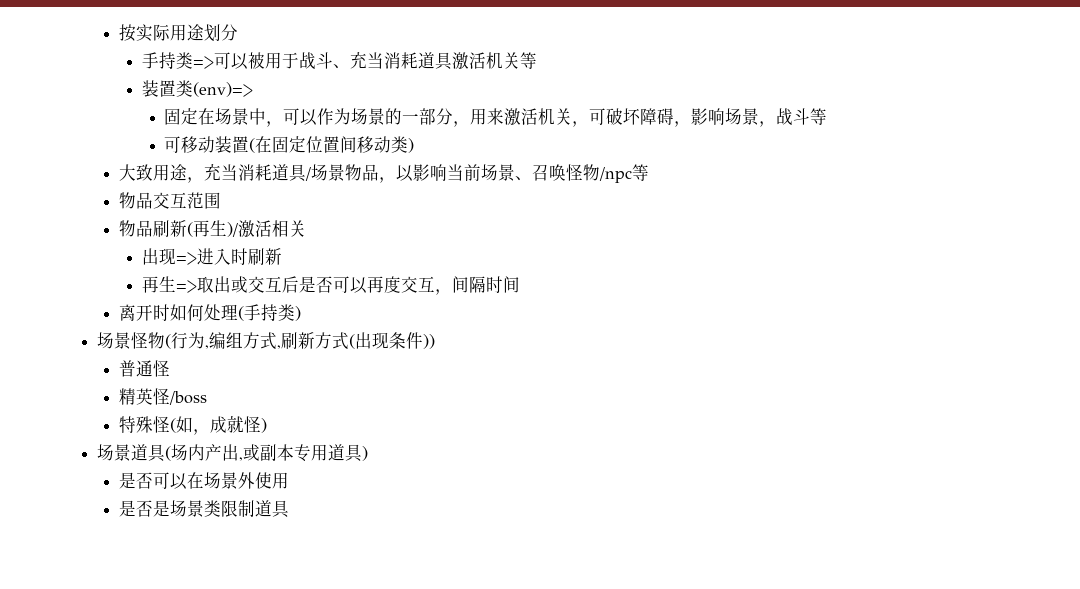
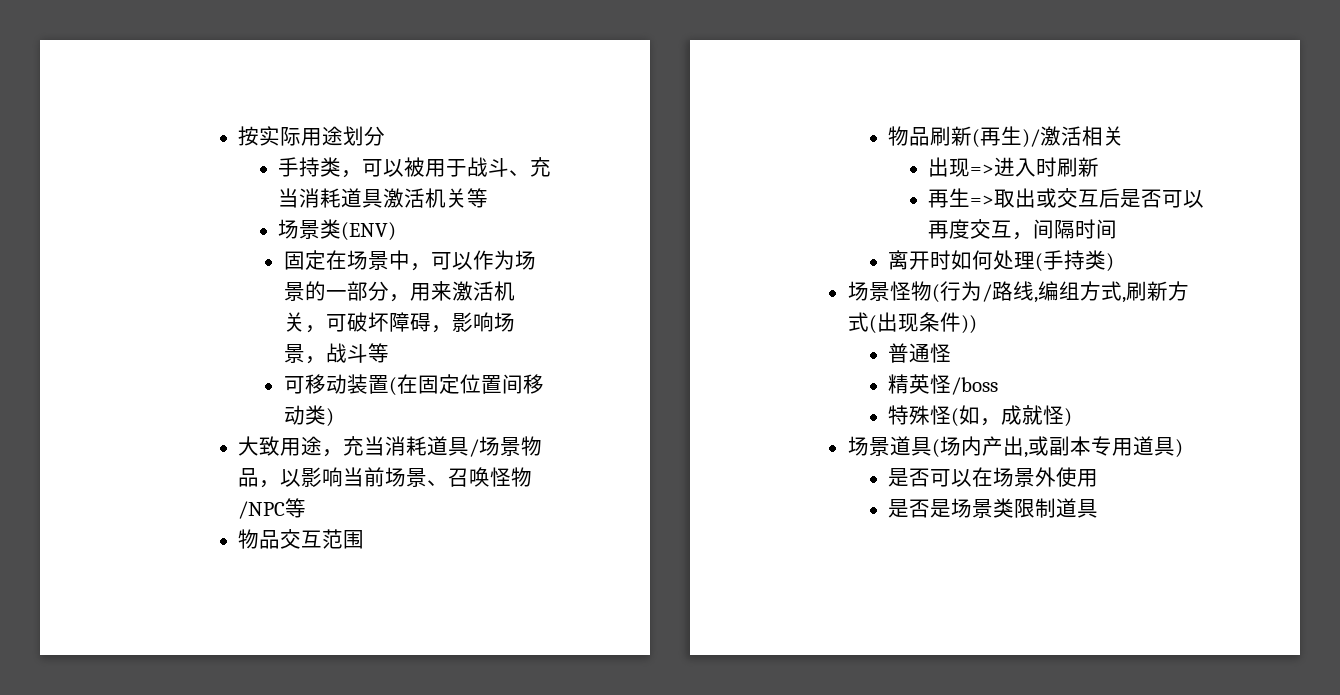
[192,56,214,69] => -> [341,170,363,178] ，
[141,80,253,97] 装置类(env)=> -> [278,219,397,241] 场景类(ENV)
[599,167,633,183] /npc -> [238,501,286,519] /NPC
(205, 340) none -> [981,281,1034,302] /路线

